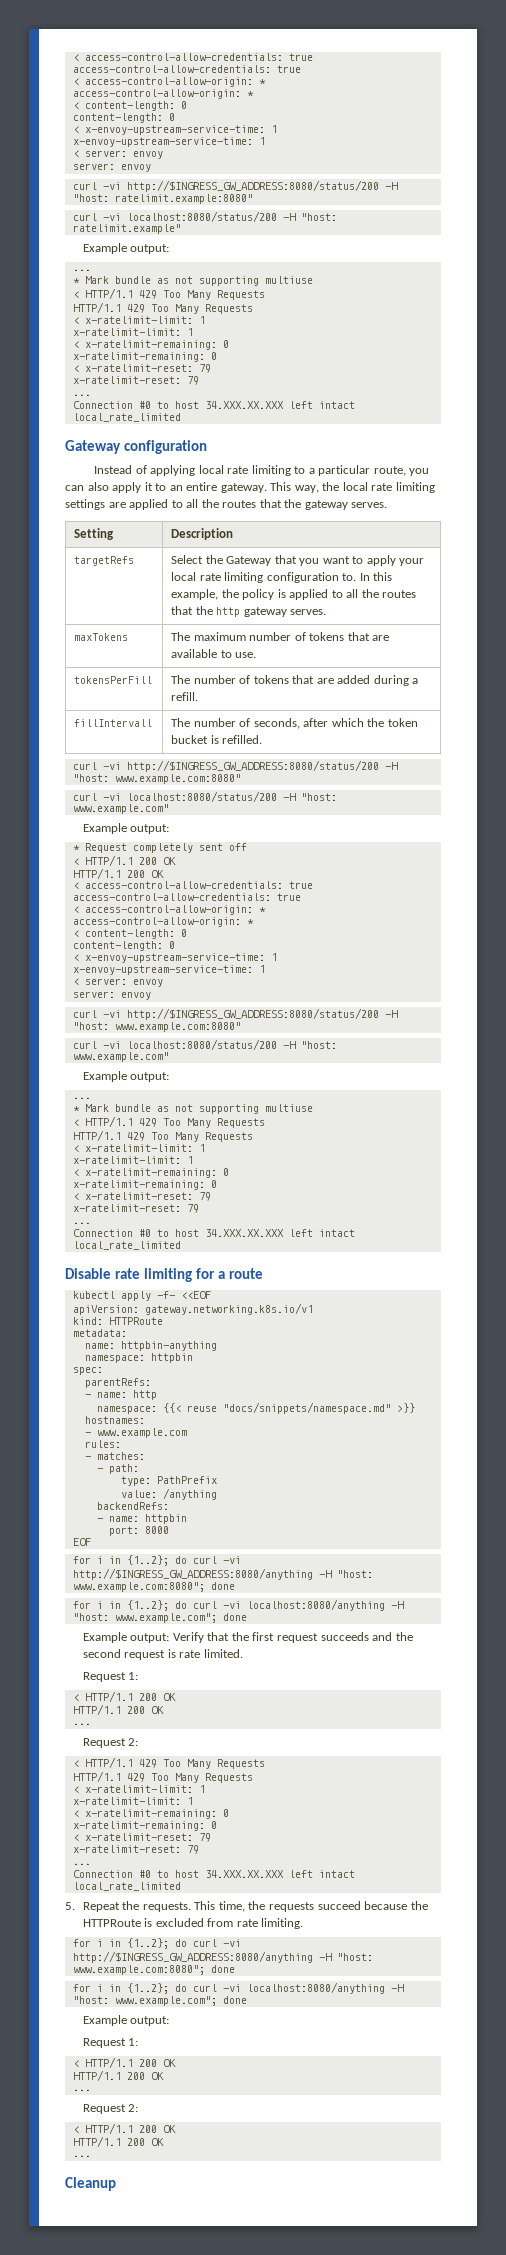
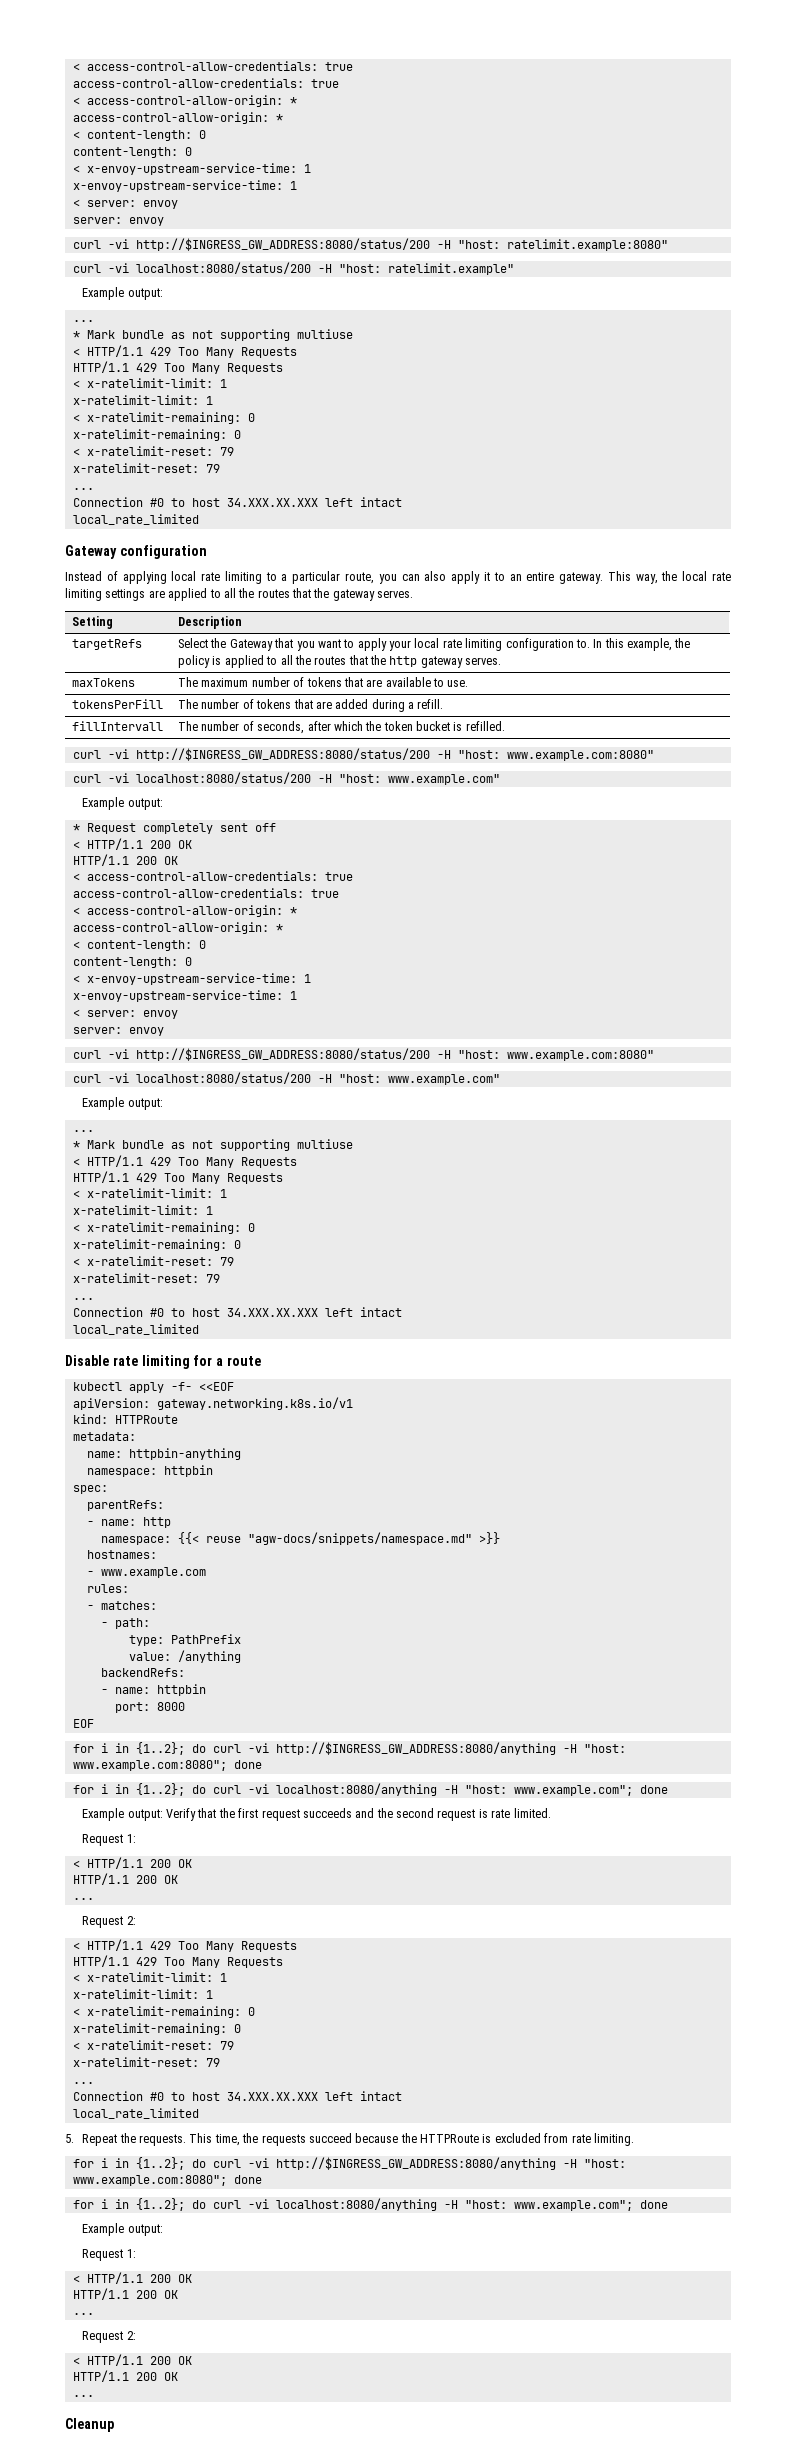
[222,1402,391,1414] "docs/snippets/namespace.md" -> [247,1532,472,1545] "agw-docs/snippets/namespace.md"

